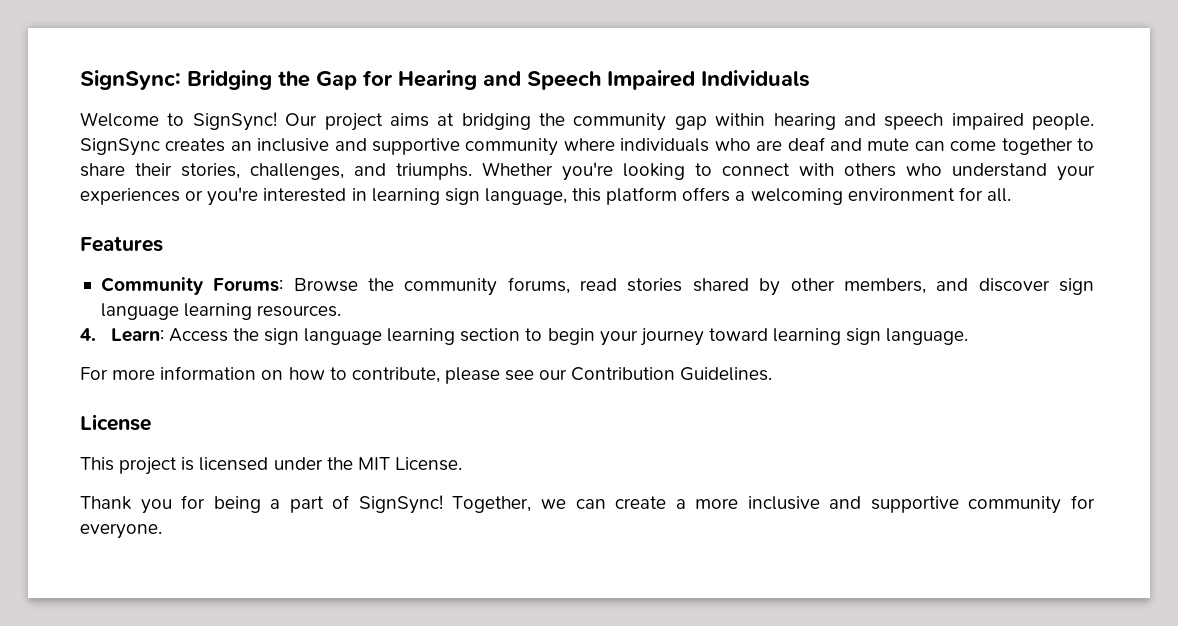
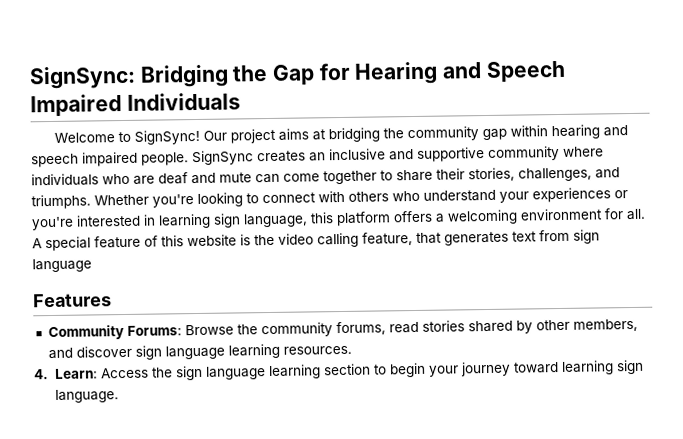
(1011, 195) none -> [32,229,600,252] [32,258,92,273] A special feature of this website is the video calling feature, that generates text from sign language
[80,366,773,384] [80,414,151,431] [80,457,462,475] [80,495,1095,514] [80,523,162,539] // For more information on how to contribute, please see our Contribution Guidelines. // License // This project is licensed under the MIT License. // Thank you for being a part of SignSync! Together, we can create a more inclusive and supportive community for everyone. -> (119, 396) none

